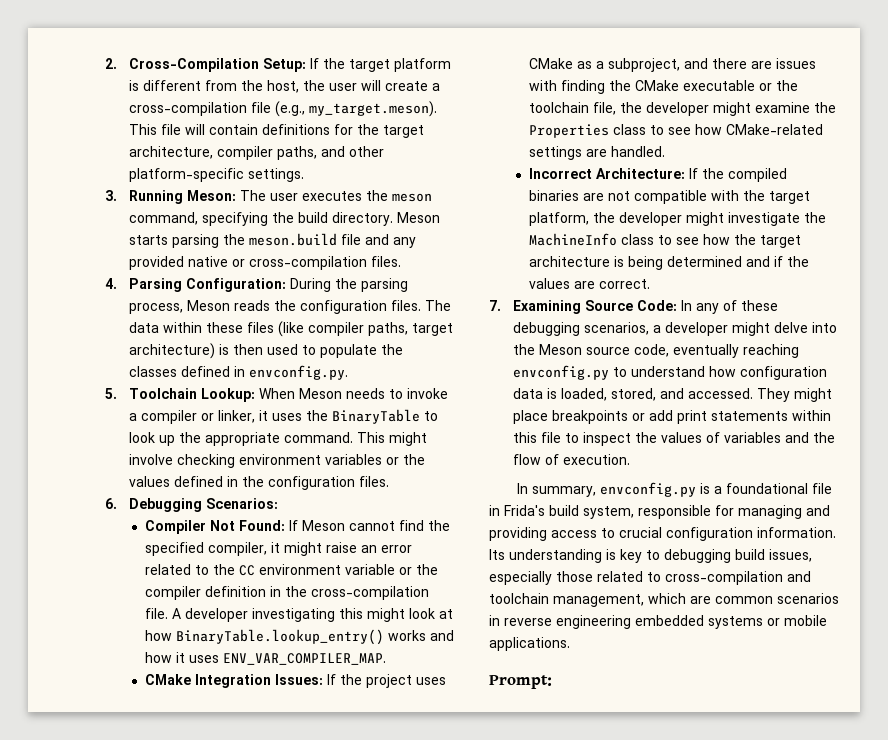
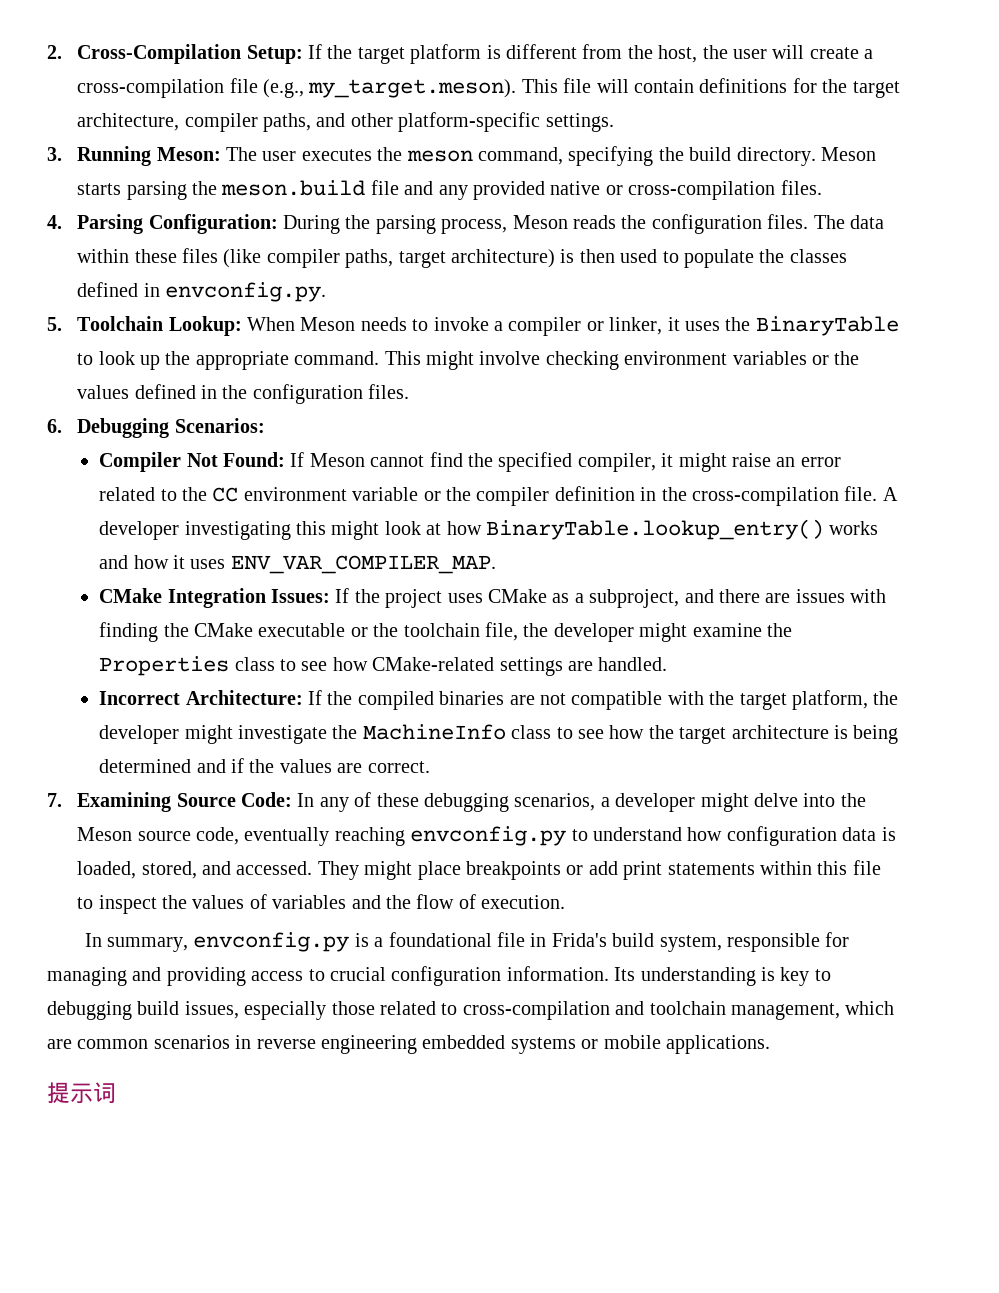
[489,675,552,689] Prompt: -> [47,1082,116,1104] 提示词

